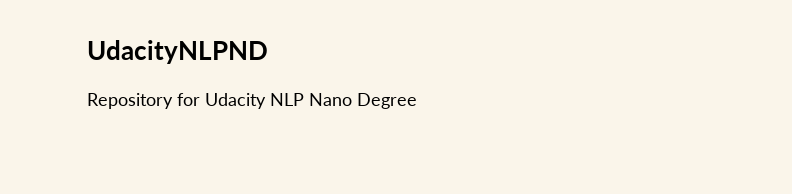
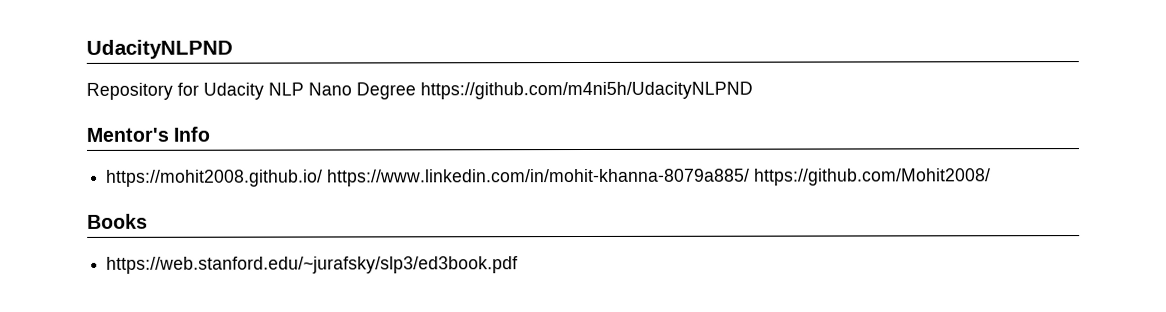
(417, 101) none -> [420,81,753,100] [86,126,211,142] [106,168,992,187] [87,213,148,229] [106,256,519,274] https://github.com/m4ni5h/UdacityNLPND // Mentor's Info // https://mohit2008.github.io/ https://www.linkedin.com/in/mohit-khanna-8079a885/ https://github.com/Mohit2008/ // Books // https://web.stanford.edu/~jurafsky/slp3/ed3book.pdf

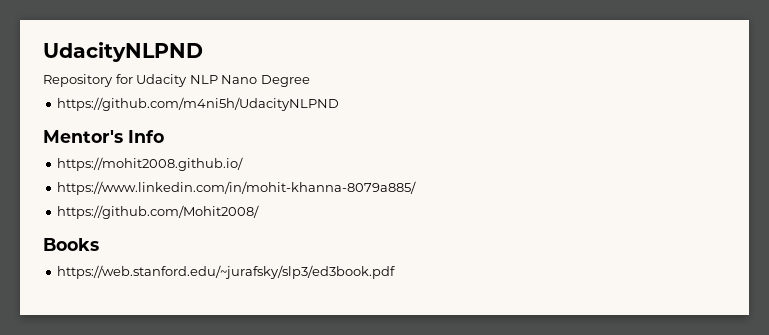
(416, 91) none -> (310, 81) //
(324, 178) none -> (244, 164) //
(751, 177) none -> (417, 188) //

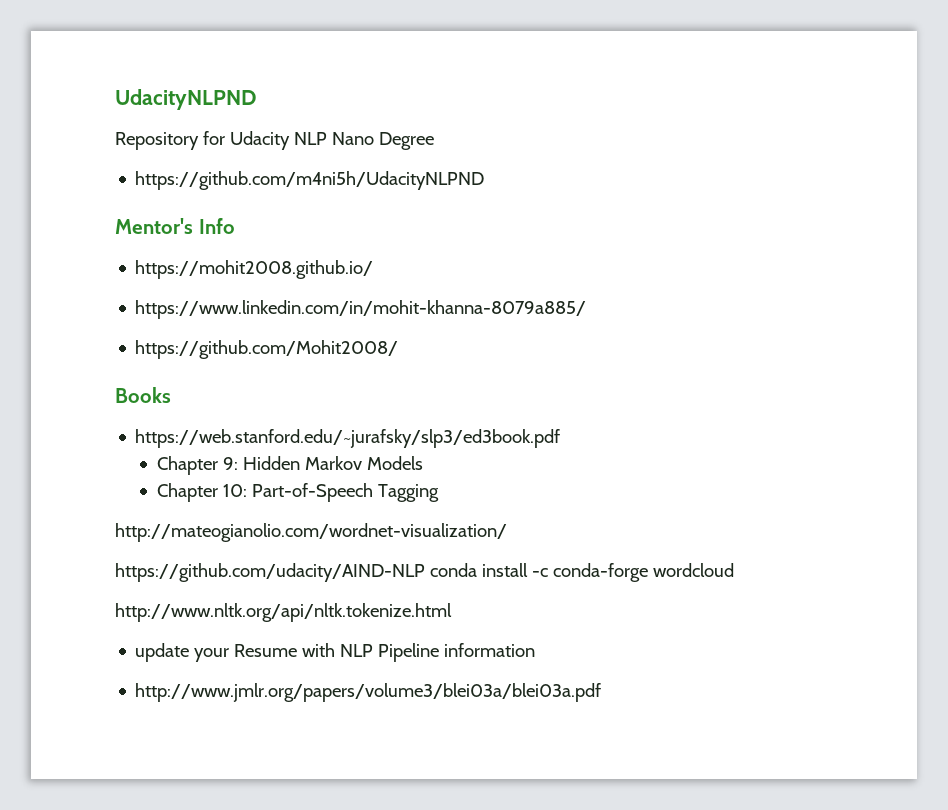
(396, 272) none -> [156,456,423,475] [156,483,439,502] [115,523,507,542] [115,563,734,582] [115,603,452,622] [135,643,536,662] [135,683,602,702] // Chapter 9: Hidden Markov Models // Chapter 10: Part-of-Speech Tagging // http://mateogianolio.com/wordnet-visualization/ // https://github.com/udacity/AIND-NLP conda install -c conda-forge wordcloud // http://www.nltk.org/api/nltk.tokenize.html // update your Resume with NLP Pipeline information // http://www.jmlr.org/papers/volume3/blei03a/blei03a.pdf

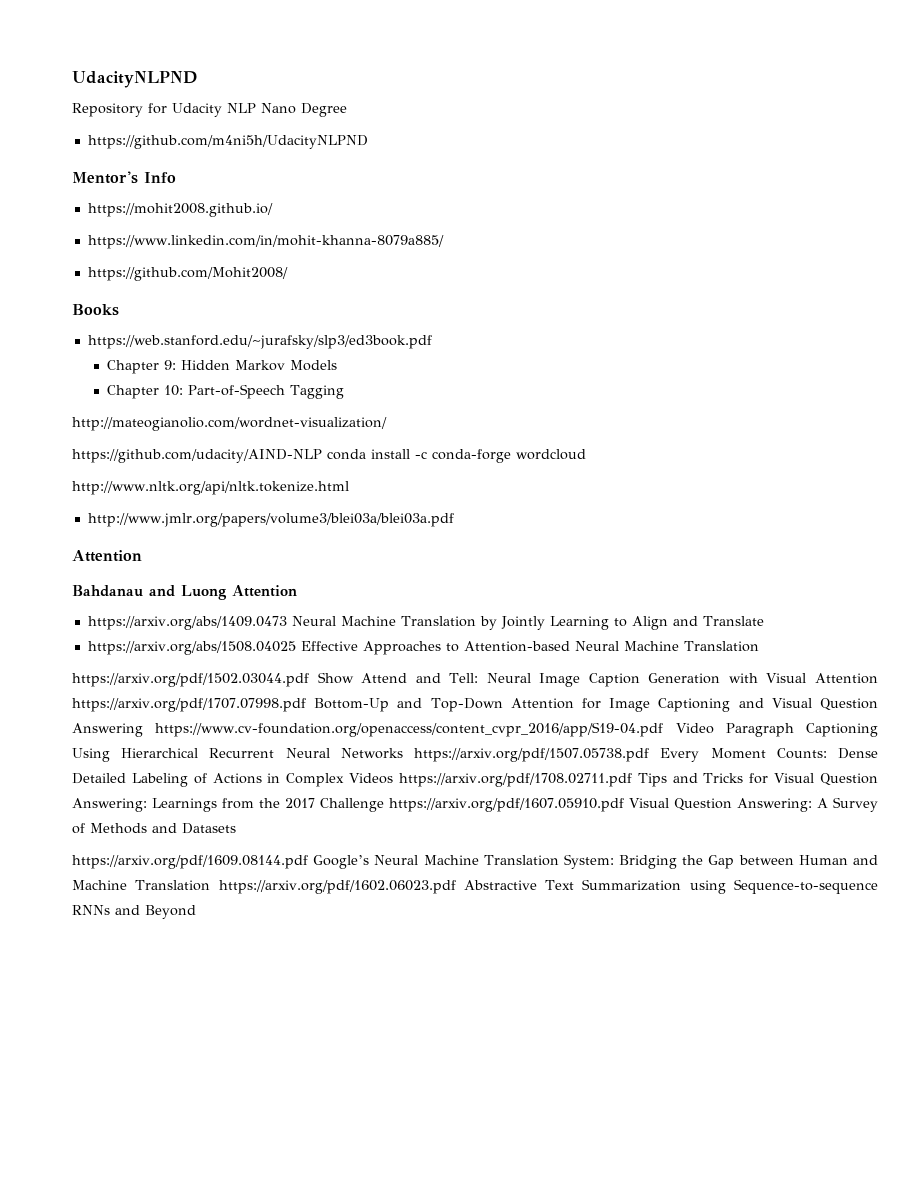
[135,643,536,662] [135,683,602,702] update your Resume with NLP Pipeline information // http://www.jmlr.org/papers/volume3/blei03a/blei03a.pdf -> [87,513,454,527] [72,550,142,562] [72,585,297,600] [87,616,764,630] [87,641,759,655] [72,672,879,687] [72,698,878,712] [72,722,878,737] [72,748,879,762] [72,773,879,787] [72,797,879,812] [72,823,236,834] [72,854,879,869] [72,879,878,894] [72,905,196,919] http://www.jmlr.org/papers/volume3/blei03a/blei03a.pdf // Attention // Bahdanau and Luong Attention // https://arxiv.org/abs/1409.0473 Neural Machine Translation by Jointly Learning to Align and Translate // https://arxiv.org/abs/1508.04025 Effective Approaches to Attention-based Neural Machine Translation // https://arxiv.org/pdf/1502.03044.pdf Show Attend and Tell: Neural Image Caption Generation with Visual Attention https://arxiv.org/pdf/1707.07998.pdf Bottom-Up and Top-Down Attention for Image Captioning and Visual Question Answering https://www.cv-foundation.org/openaccess/content_cvpr_2016/app/S19-04.pdf Video Paragraph Captioning Using Hierarchical Recurrent Neural Networks https://arxiv.org/pdf/1507.05738.pdf Every Moment Counts: Dense Detailed Labeling of Actions in Complex Videos https://arxiv.org/pdf/1708.02711.pdf Tips and Tricks for Visual Question Answering: Learnings from the 2017 Challenge https://arxiv.org/pdf/1607.05910.pdf Visual Question Answering: A Survey of Methods and Datasets // https://arxiv.org/pdf/1609.08144.pdf Google’s Neural Machine Translation System: Bridging the Gap between Human and Machine Translation https://arxiv.org/pdf/1602.06023.pdf Abstractive Text Summarization using Sequence-to-sequence RNNs and Beyond

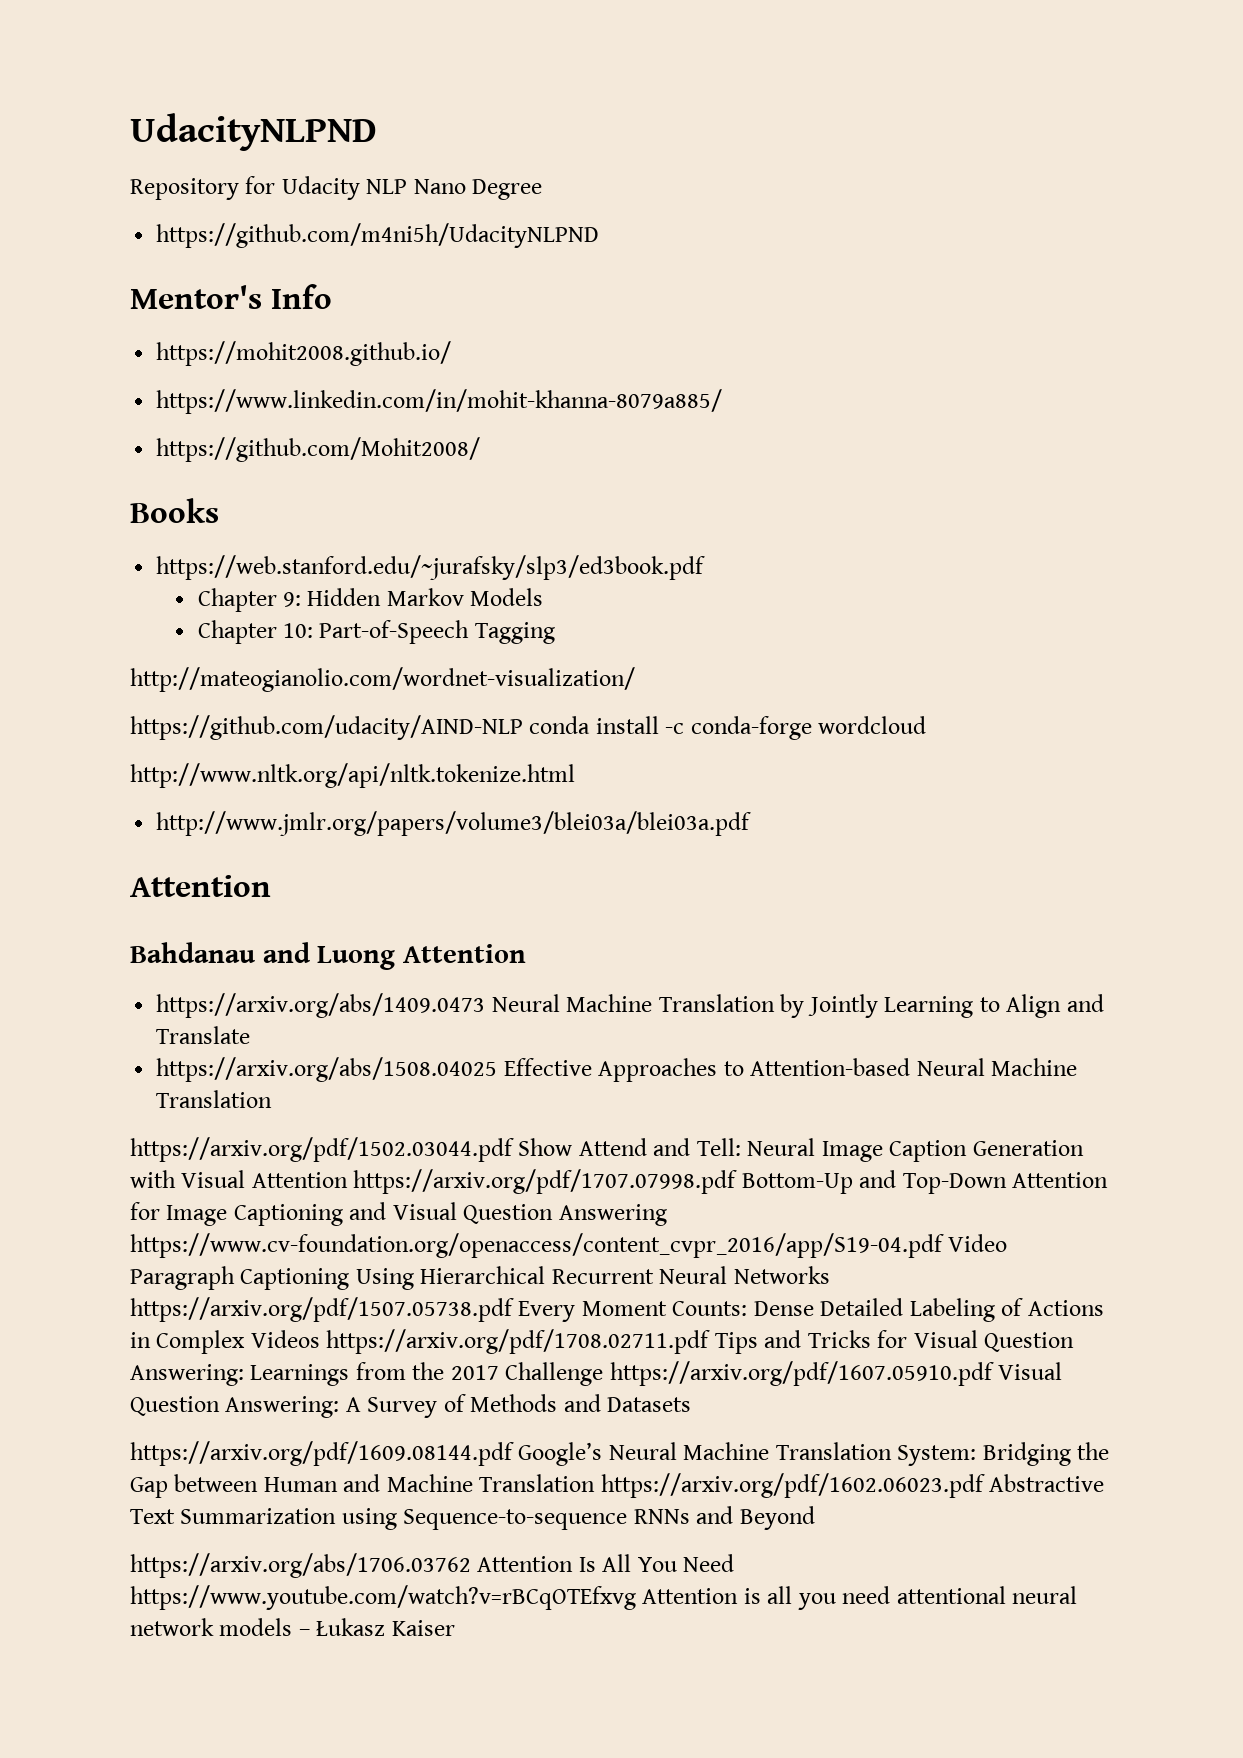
(196, 912) none -> [130,1553,735,1578] [130,1585,1078,1610] [130,1618,455,1636] // https://arxiv.org/abs/1706.03762 Attention Is All You Need https://www.youtube.com/watch?v=rBCqOTEfxvg Attention is all you need attentional neural network models – Łukasz Kaiser

